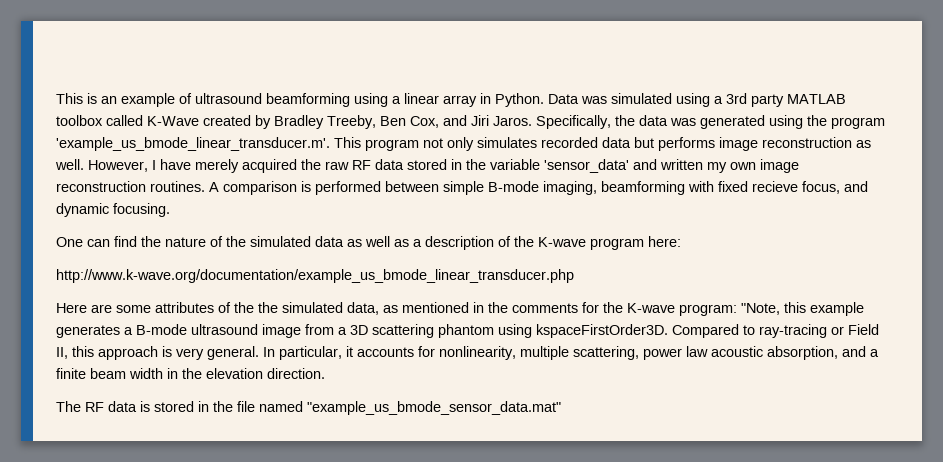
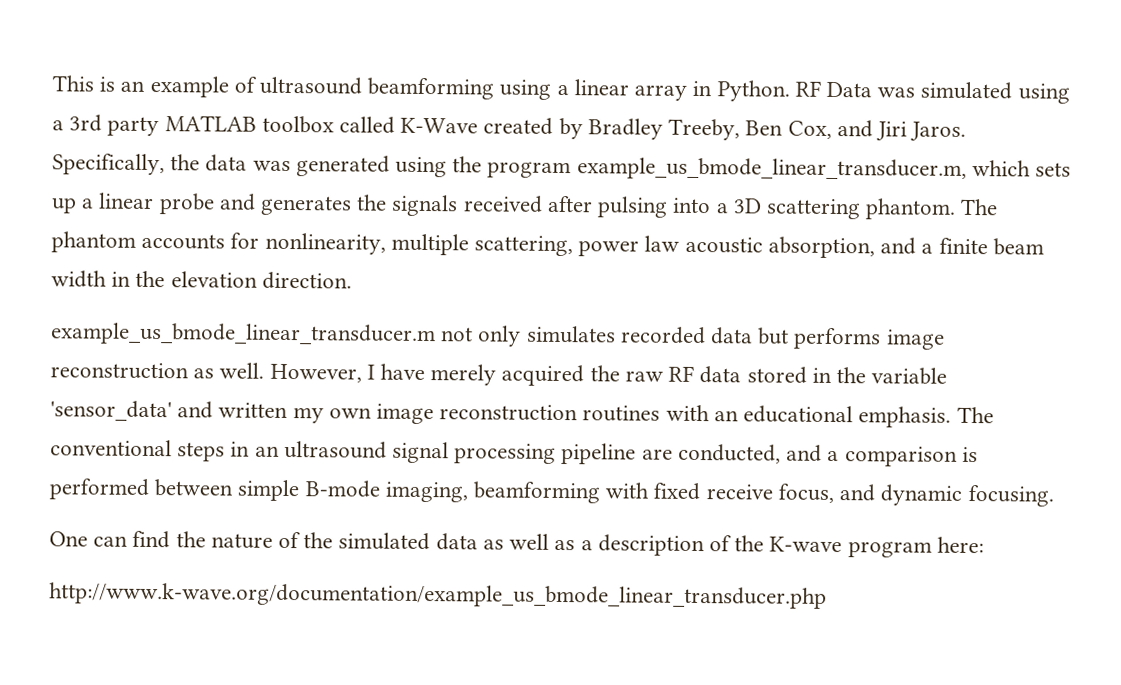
(544, 100) none -> [794,80,821,97] RF
[56,137,419,151] 'example_us_bmode_linear_transducer.m'. This program -> [576,157,1072,181] [51,192,999,220] [51,231,1044,259] [51,270,352,290] [50,322,436,347] example_us_bmode_linear_transducer.m, which sets up a linear probe and generates the signals received after pulsing into a 3D scattering phantom. The phantom accounts for nonlinearity, multiple scattering, power law acoustic absorption, and a finite beam width in the elevation direction. // example_us_bmode_linear_transducer.m
[150,181,219,192] routines. A -> [582,404,994,428] [50,439,840,465] routines with an educational emphasis. The conventional steps in an ultrasound signal processing pipeline are conducted, and a
[752,181,798,192] recieve -> [705,484,773,500] receive
[56,302,864,316] [56,324,879,338] [56,346,879,360] [56,368,325,379] [56,401,561,415] // Here are some attributes of the the simulated data, as mentioned in the comments for the K-wave program: "Note, this example generates a B-mode ultrasound image from a 3D scattering phantom using kspaceFirstOrder3D. Compared to ray-tracing or Field II, this approach is very general. In particular, it accounts for nonlinearity, multiple scattering, power law acoustic absorption, and a finite beam width in the elevation direction. // The RF data is stored in the file named "example_us_bmode_sensor_data.mat" -> (827, 595) none

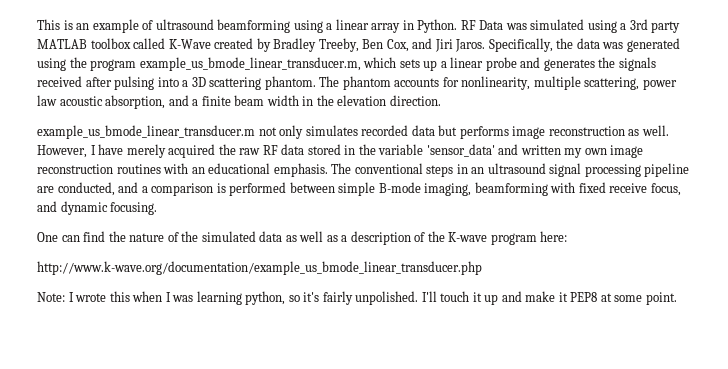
(827, 595) none -> [37,291,677,305] // Note: I wrote this when I was learning python, so it's fairly unpolished. I'll touch it up and make it PEP8 at some point.

